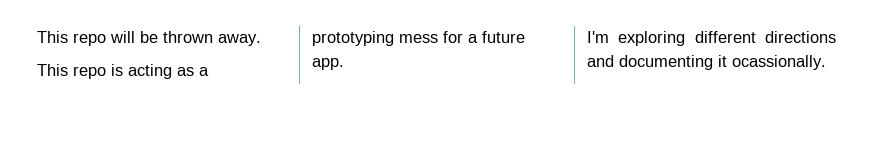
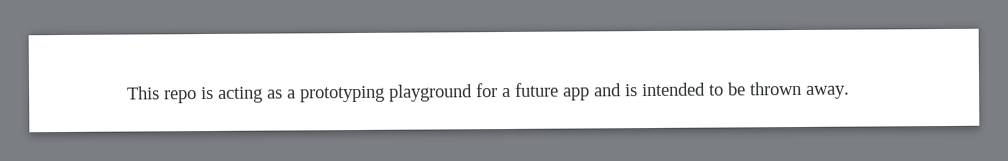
[37,31,261,46] [37,64,106,79] This repo will be thrown away. // This repo -> [127,86,197,104] This repo
[399,34,438,43] mess -> [389,84,473,102] playground
[312,58,344,70] [587,31,836,46] [587,55,826,70] app. // I'm exploring different directions and documenting it ocassionally. -> [563,81,850,101] app and is intended to be thrown away.

